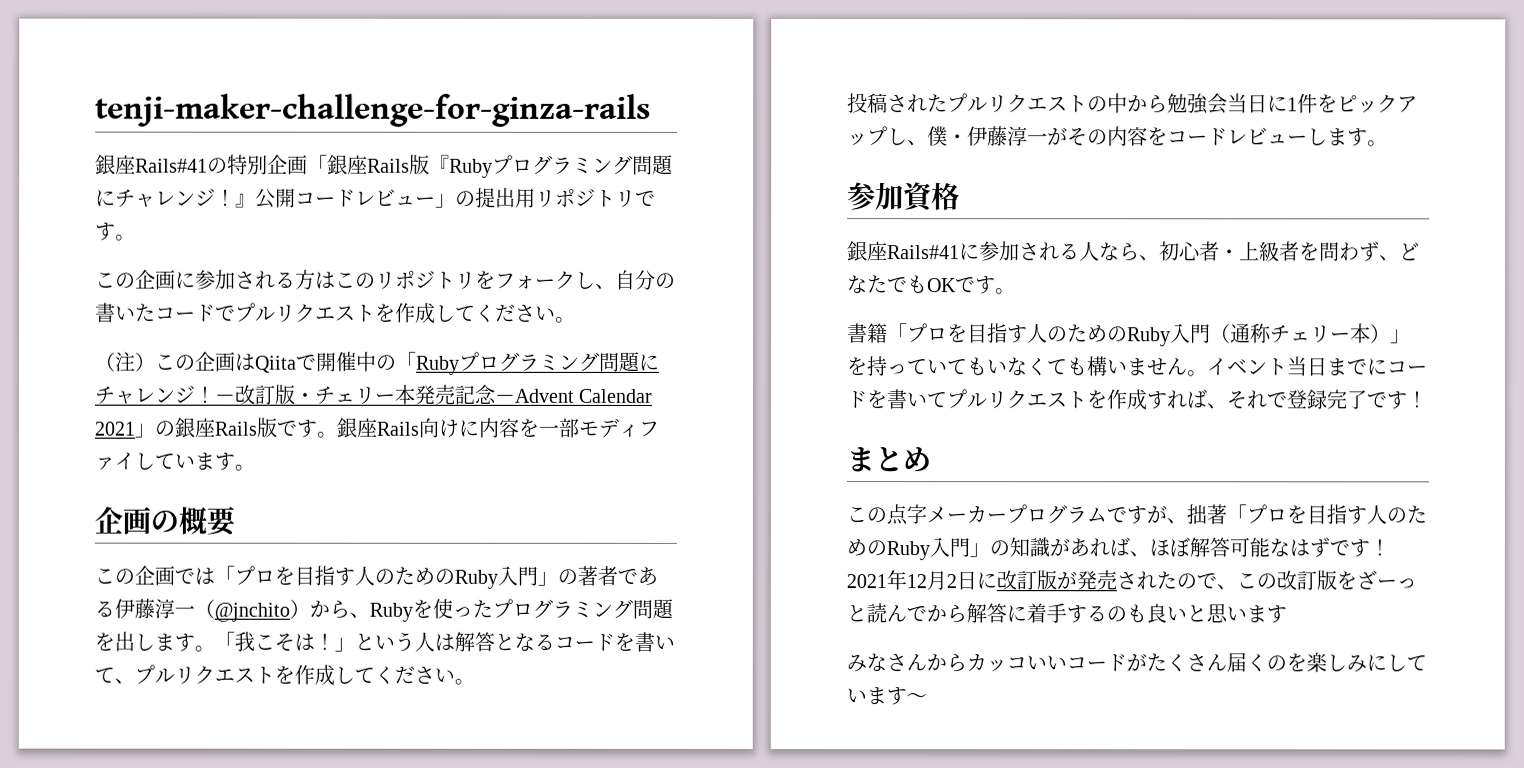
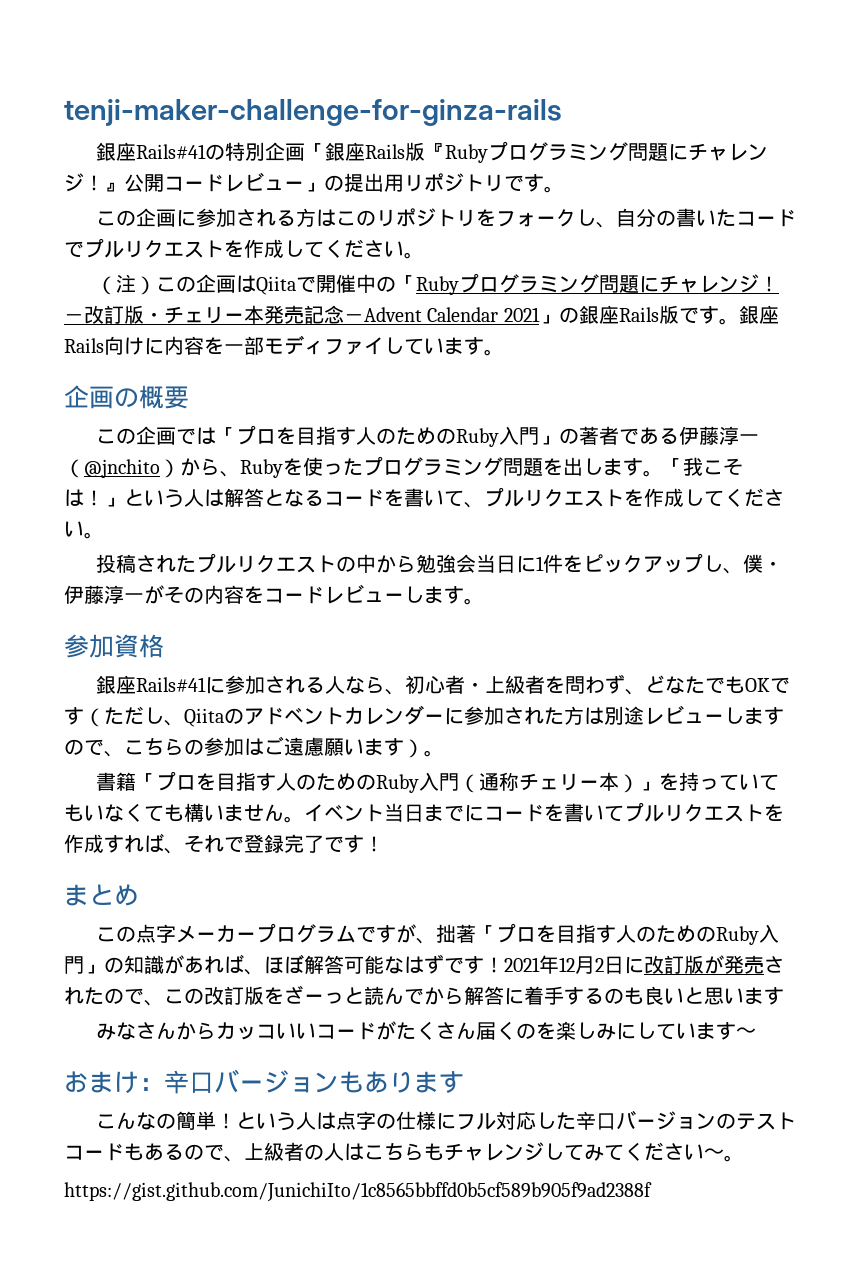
(996, 285) none -> [84,705,784,727] [64,736,424,758] （ただし、Qiitaのアドベントカレンダーに参加された方は別途レビューしますので、こちらの参加はご遠慮願います）
(927, 698) none -> [64,1069,464,1094] [96,1110,797,1131] [64,1142,744,1162] [64,1182,652,1202] // おまけ：辛口バージョンもあります // こんなの簡単！という人は点字の仕様にフル対応した辛口バージョンのテストコードもあるので、上級者の人はこちらもチャレンジしてみてください〜。 // https://gist.github.com/JunichiIto/1c8565bbffd0b5cf589b905f9ad2388f

